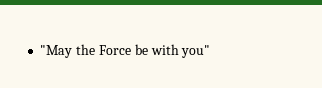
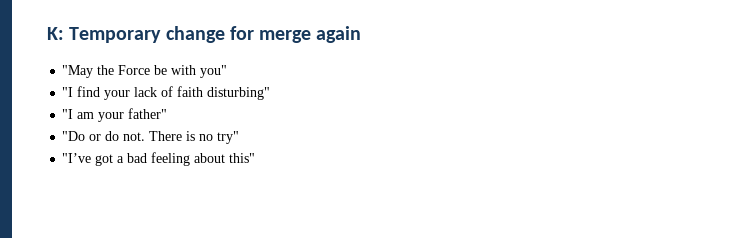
(40, 51) none -> [47,26,362,43] K: Temporary change for merge again //
(211, 51) none -> [62,86,271,100] [62,108,168,122] [62,131,240,144] [62,152,256,166] // "I find your lack of faith disturbing" // "I am your father" // "Do or do not. There is no try" // "I’ve got a bad feeling about this"

